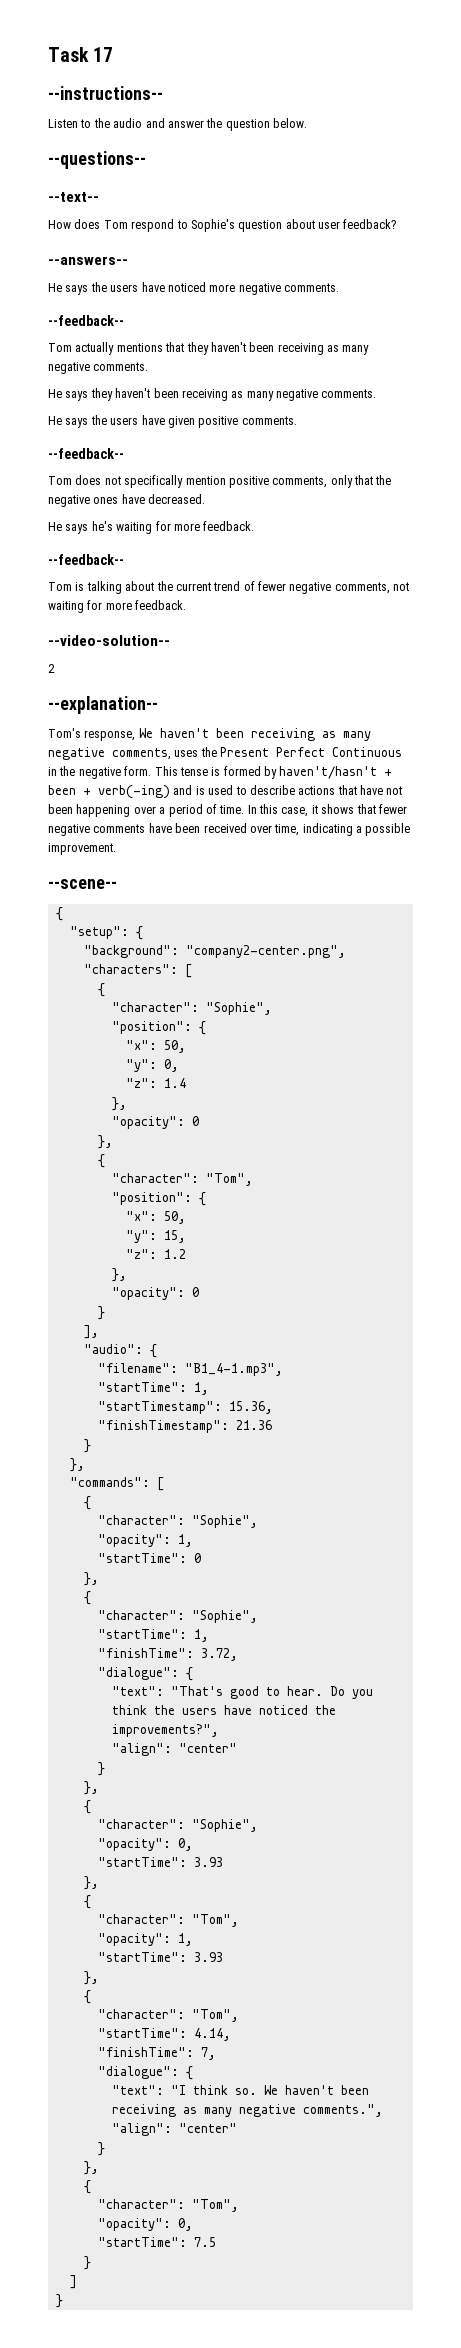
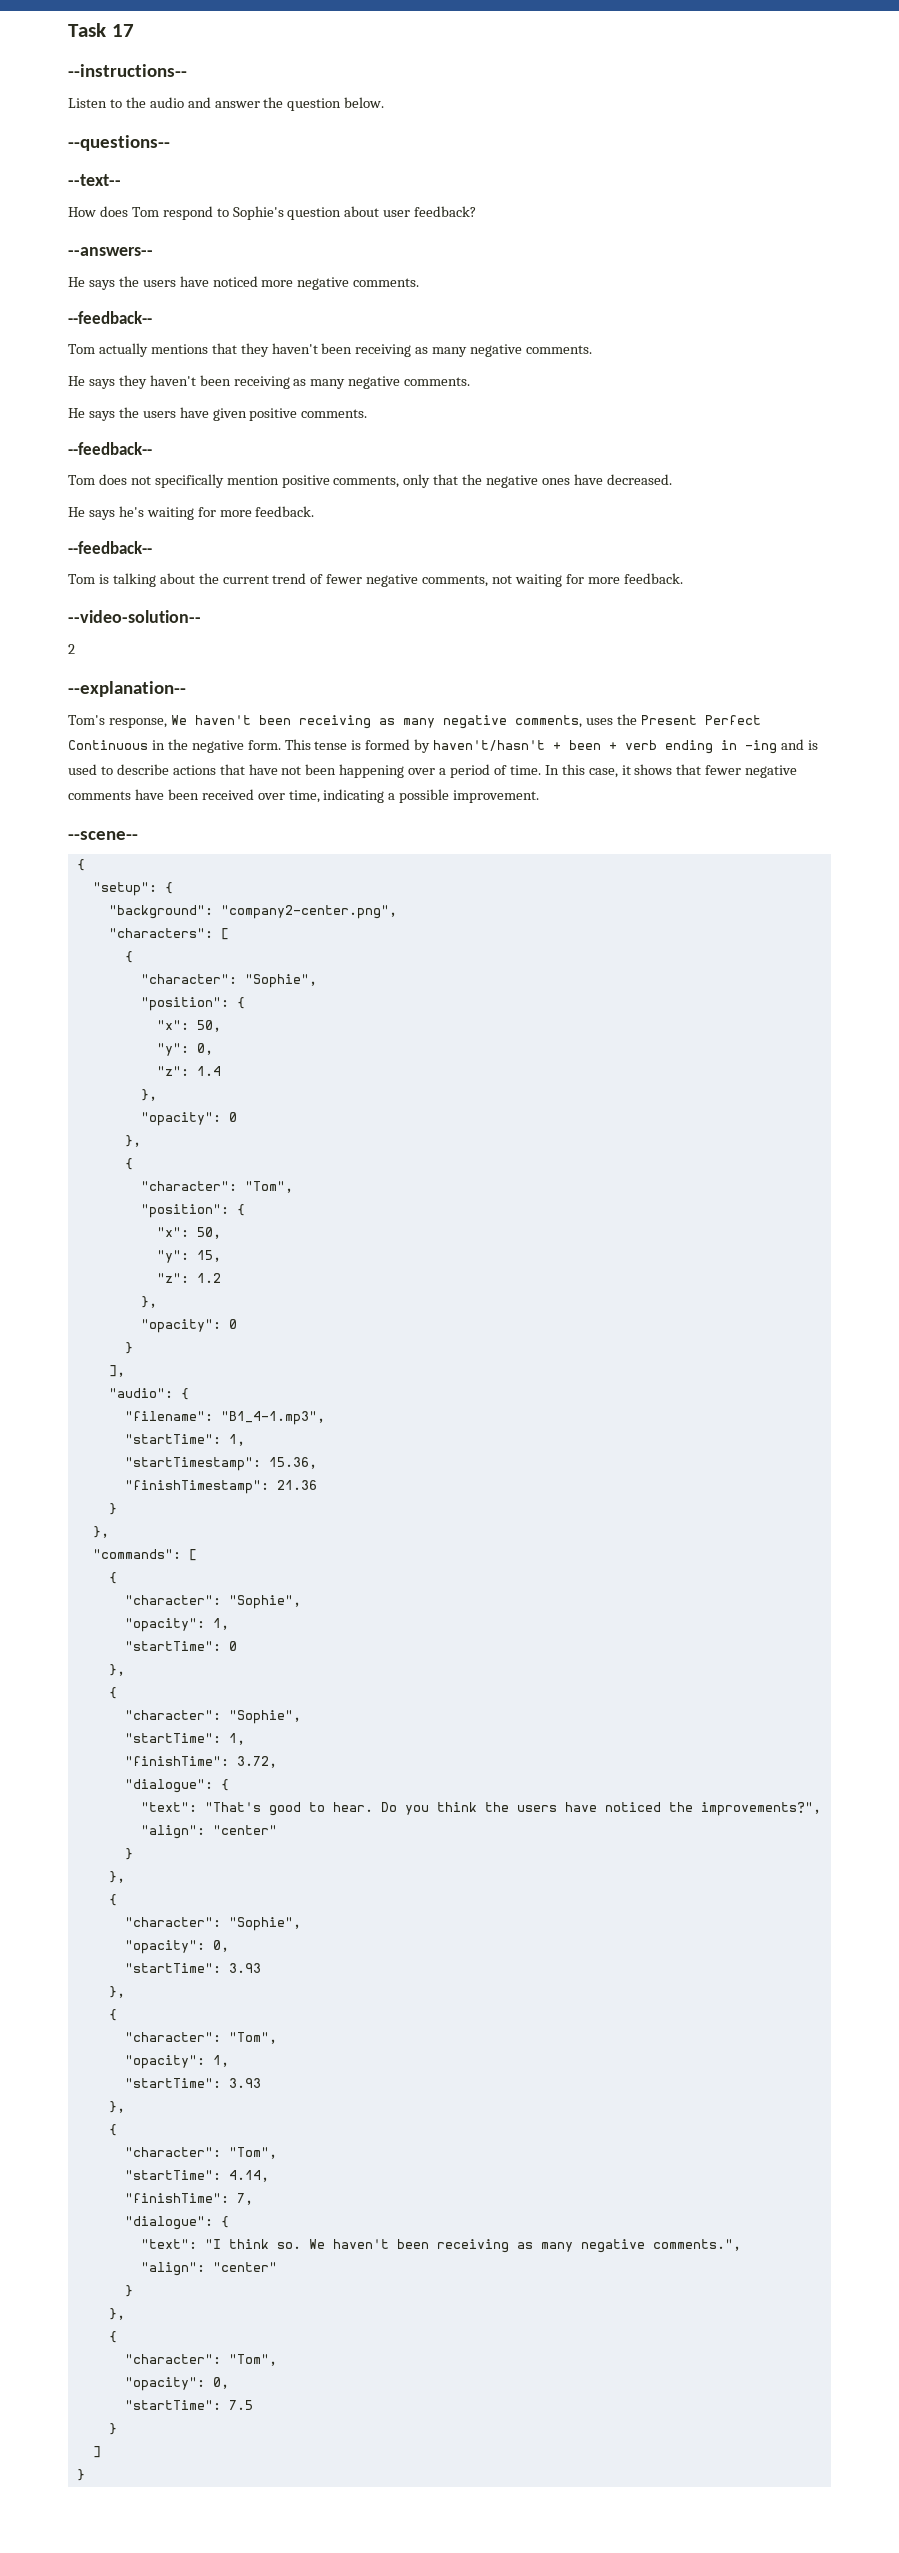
[98,785,170,799] verb(-ing) -> [625,740,778,754] verb ending in -ing

